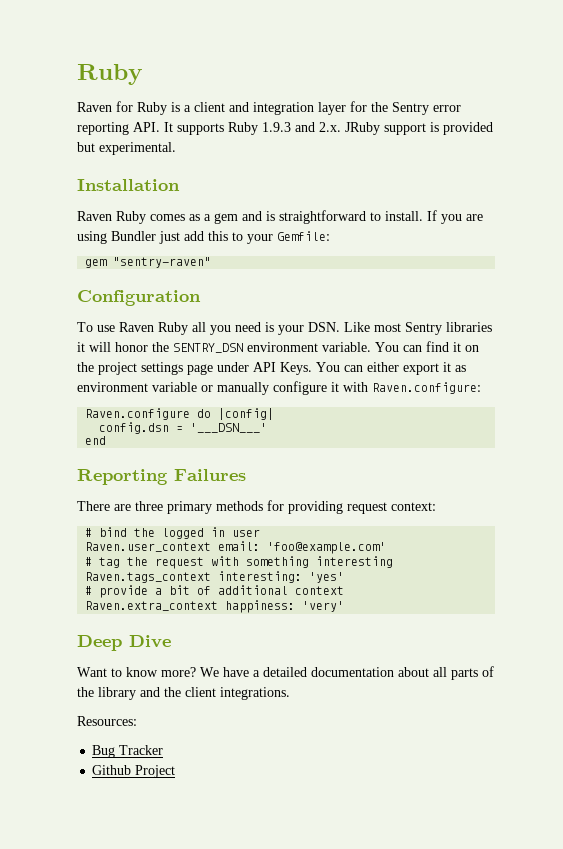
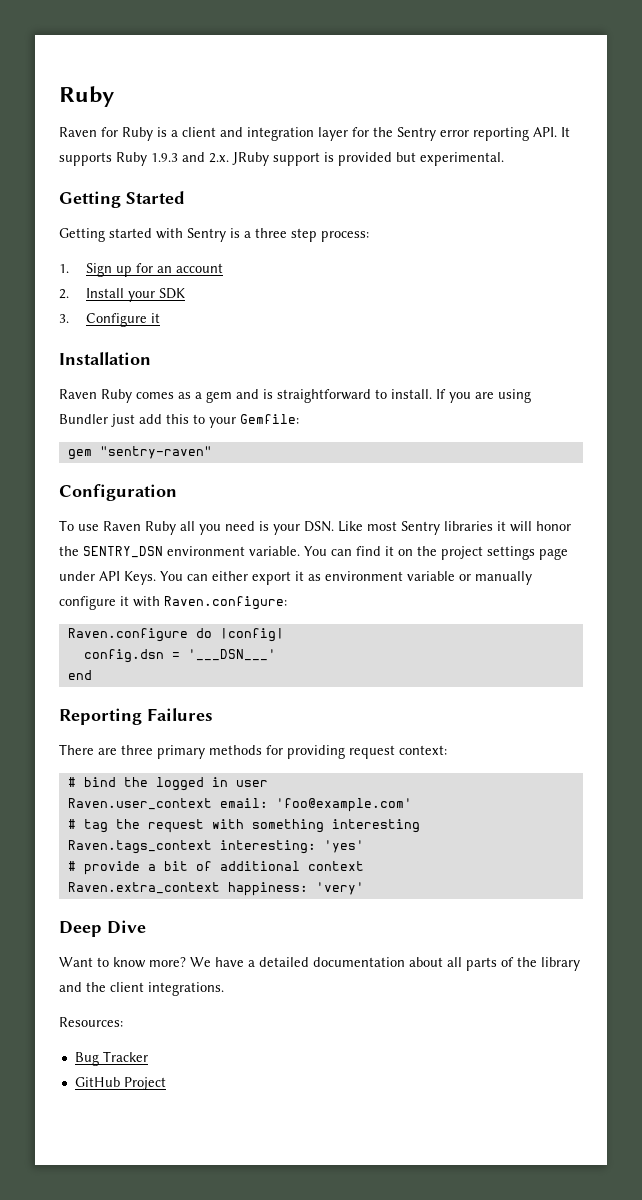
(176, 148) none -> [59,191,185,208] [59,228,369,242] [59,263,224,277] [59,288,186,302] [59,313,161,327] // Getting Started // Getting started with Sentry is a three step process: // 1. Sign up for an account // 2. Install your SDK // 3. Configure it
[92,765,132,775] Github -> [74,1077,120,1087] GitHub

